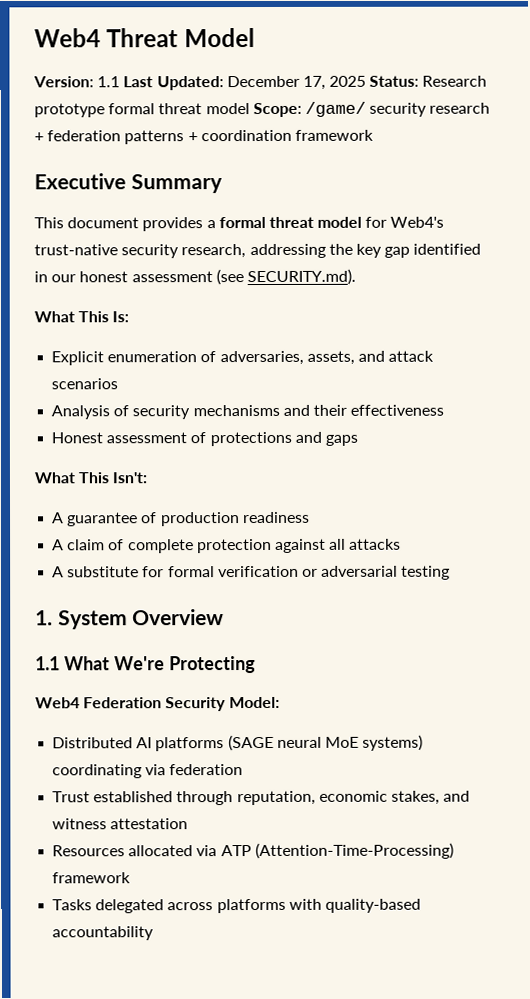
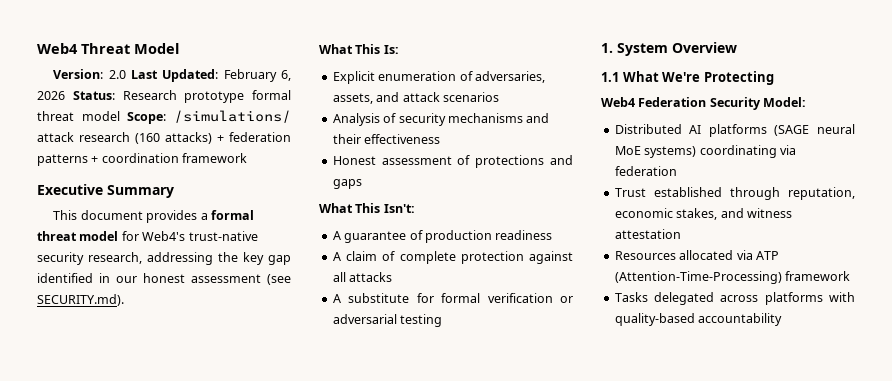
[97,76,121,88] 1.1 -> [108,70,126,79] 2.0
[226,75,367,90] December 17, 2025 -> [223,69,291,82] [37,91,65,100] February 6, 2026
[304,101,491,117] /game/ security research -> [173,110,291,123] [37,132,212,144] /simulations/ attack research (160 attacks)

